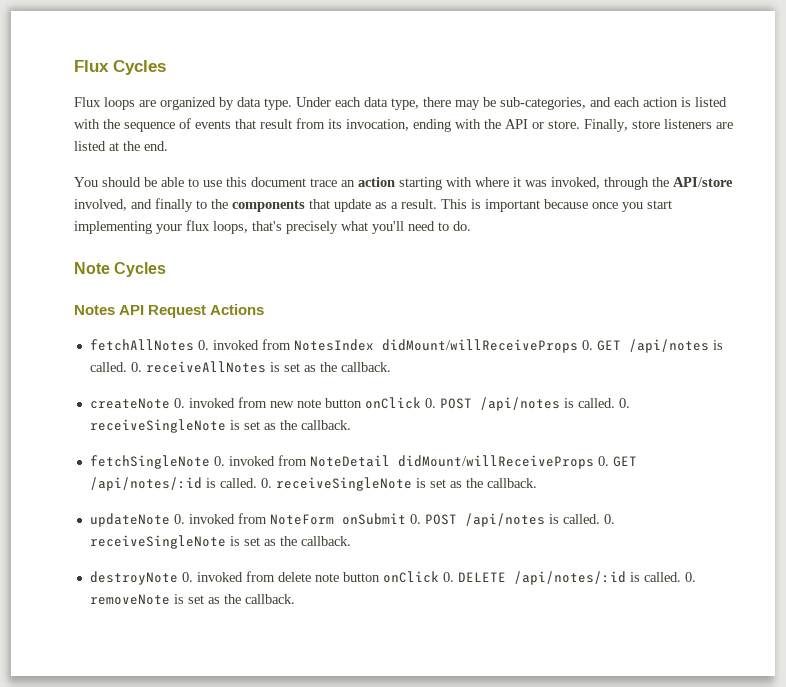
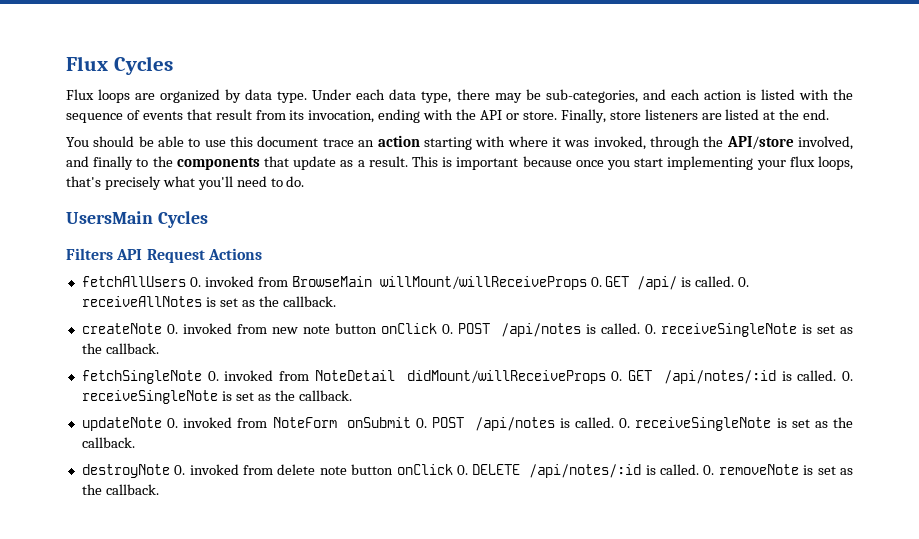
[74,262,167,277] [74,305,115,315] Note Cycles // Notes -> [66,211,208,228] [66,248,113,260] UsersMain Cycles // Filters
[89,339,709,353] fetchAllNotes 0. invoked from NotesIndex didMount/willReceiveProps 0. GET /api/notes -> [81,276,678,290] fetchAllUsers 0. invoked from BrowseMain willMount/willReceiveProps 0. GET /api/

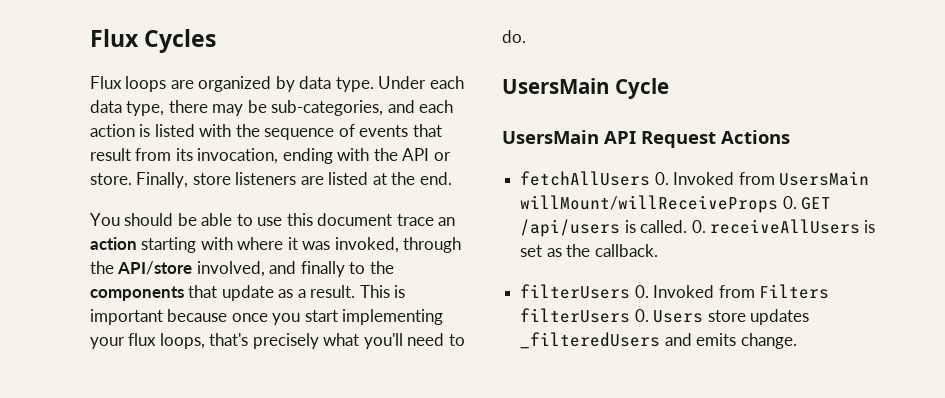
[157,211,208,228] [66,248,113,260] Cycles // Filters -> [614,78,669,99] [502,130,599,144] Cycle // UsersMain
[204,276,372,287] invoked from BrowseMain -> [673,171,869,186] Invoked from UsersMain
[637,276,750,290] [81,296,336,307] [81,323,853,337] [81,343,159,354] [81,370,853,384] [81,390,352,404] [81,417,853,431] [81,437,135,448] [81,464,853,478] [81,484,159,495] /api/ is called. 0. receiveAllNotes is set as the callback. // createNote 0. invoked from new note button onClick 0. POST /api/notes is called. 0. receiveSingleNote is set as the callback. // fetchSingleNote 0. invoked from NoteDetail didMount/willReceiveProps 0. GET /api/notes/:id is called. 0. receiveSingleNote is set as the callback. // updateNote 0. invoked from NoteForm onSubmit 0. POST /api/notes is called. 0. receiveSingleNote is set as the callback. // destroyNote 0. invoked from delete note button onClick 0. DELETE /api/notes/:id is called. 0. removeNote is set as the callback. -> [520,219,876,237] [520,244,658,257] [520,284,829,299] [520,308,809,325] [520,332,797,349] /api/users is called. 0. receiveAllUsers is set as the callback. // filterUsers 0. Invoked from Filters filterUsers 0. Users store updates _filteredUsers and emits change.

